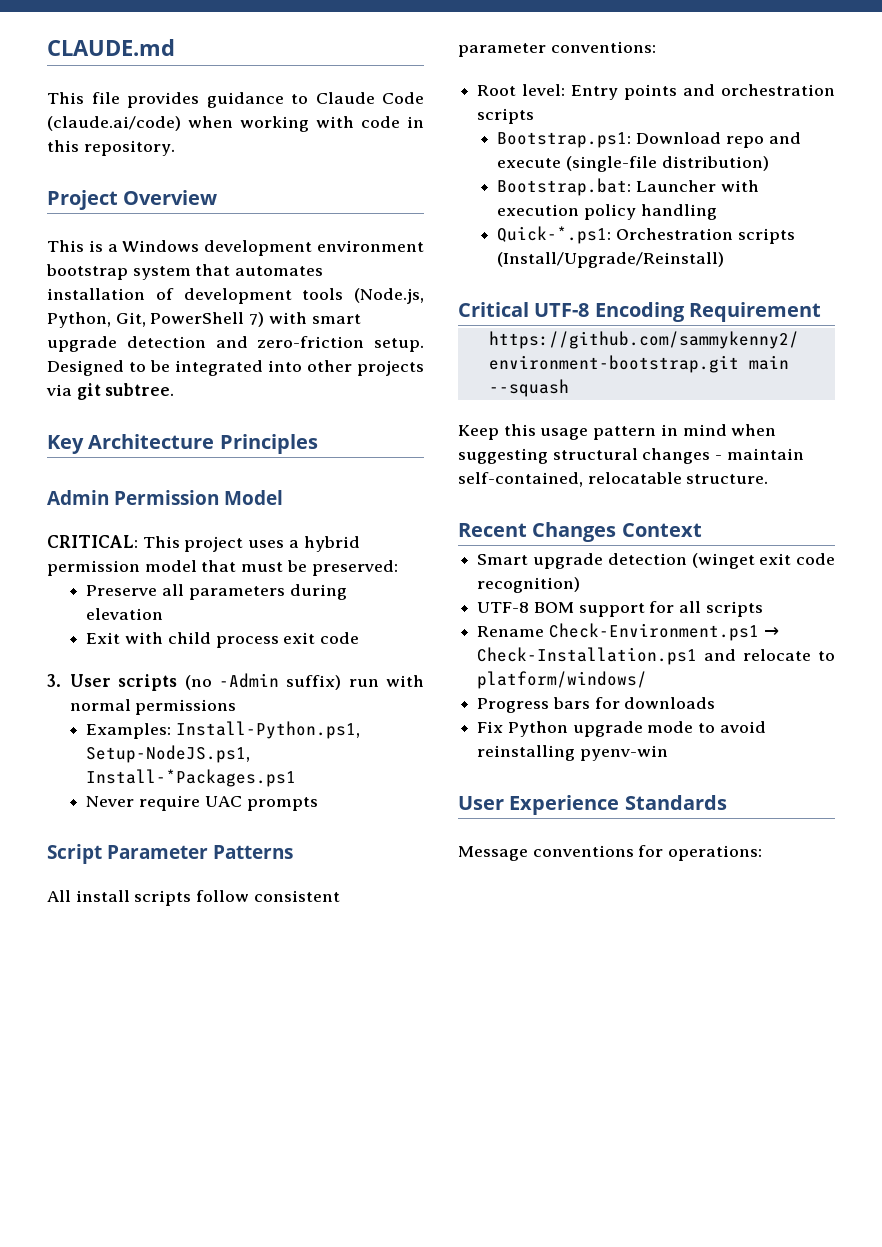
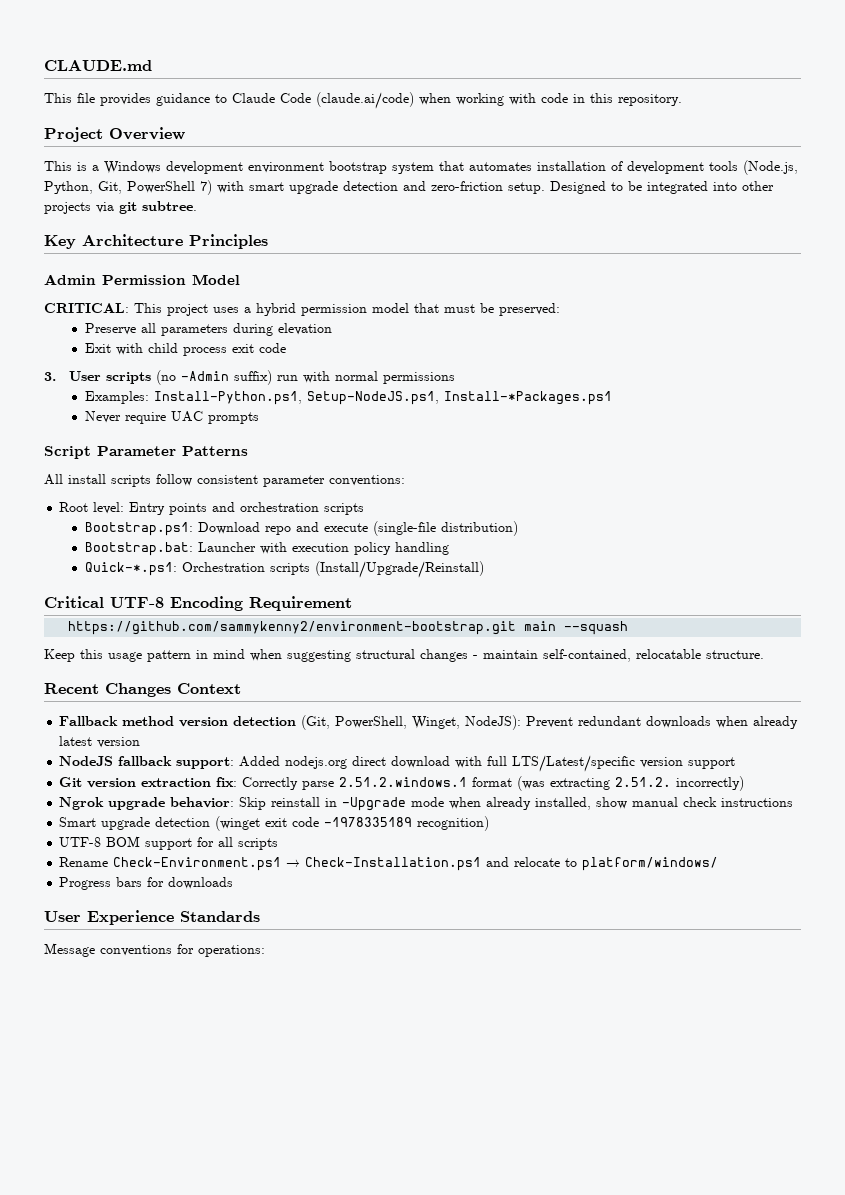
(702, 530) none -> [59,715,799,730] [59,736,141,748] [59,755,736,772] [59,776,745,791] [59,797,794,811] // Fallback method version detection (Git, PowerShell, Winget, NodeJS): Prevent redundant downloads when already latest version // NodeJS fallback support: Added nodejs.org direct download with full LTS/Latest/specific version support // Git version extraction fix: Correctly parse 2.51.2.windows.1 format (was extracting 2.51.2. incorrectly) // Ngrok upgrade behavior: Skip reinstall in -Upgrade mode when already installed, show manual check instructions
(835, 559) none -> [324,817,413,827] -1978335189
[477,721,766,737] [477,745,668,761] // Fix Python upgrade mode to avoid reinstalling pyenv-win -> (234, 883) none

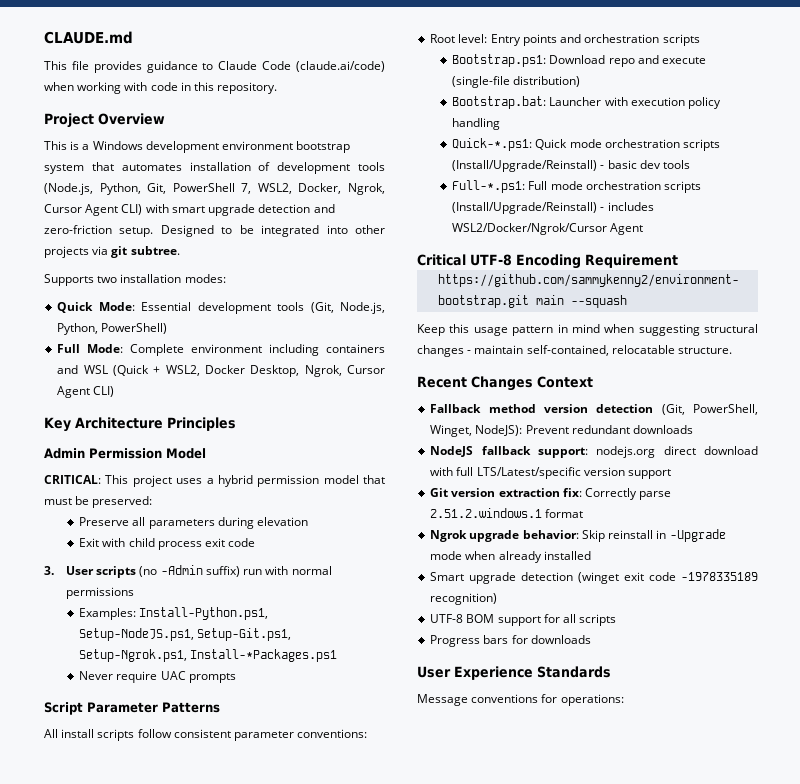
[200,180,212,195] 7) -> [241,183,385,195] [44,204,143,216] 7, WSL2, Docker, Ngrok, Cursor Agent CLI)
(197, 206) none -> [44,274,226,286] [57,302,385,314] [57,323,168,335] [57,344,385,356] [57,365,385,377] [57,386,115,398] // Supports two installation modes: // Quick Mode: Essential development tools (Git, Node.js, Python, PowerShell) // Full Mode: Complete environment including containers and WSL (Quick + WSL2, Docker Desktop, Ngrok, Cursor Agent CLI)
(439, 398) none -> [197,628,292,641] [79,649,188,662] Setup-Git.ps1, Setup-Ngrok.ps1,
[181,561,484,578] Orchestration scripts (Install/Upgrade/Reinstall) -> [535,139,721,151] [452,160,691,172] [452,180,702,193] [452,202,654,214] [452,223,644,235] Quick mode orchestration scripts (Install/Upgrade/Reinstall) - basic dev tools // Full-*.ps1: Full mode orchestration scripts (Install/Upgrade/Reinstall) - includes WSL2/Docker/Ngrok/Cursor Agent
[716,716,799,729] [59,736,141,748] when already latest version -> (694, 429) none
[239,756,281,767] Added -> (588, 452) none
[517,776,745,791] (was extracting 2.51.2. incorrectly) -> (584, 513) none
[535,797,794,810] installed, show manual check instructions -> [543,551,591,560] installed
[59,857,719,871] // Rename Check-Environment.ps1 → Check-Installation.ps1 and relocate to platform/windows/ -> (617, 620) none

